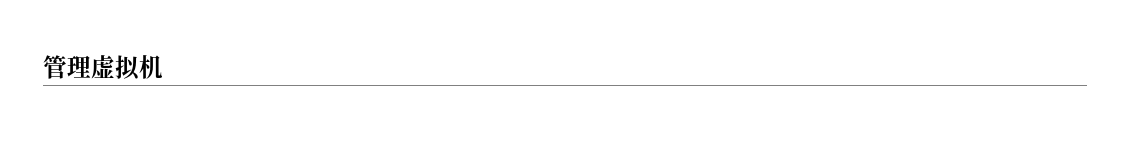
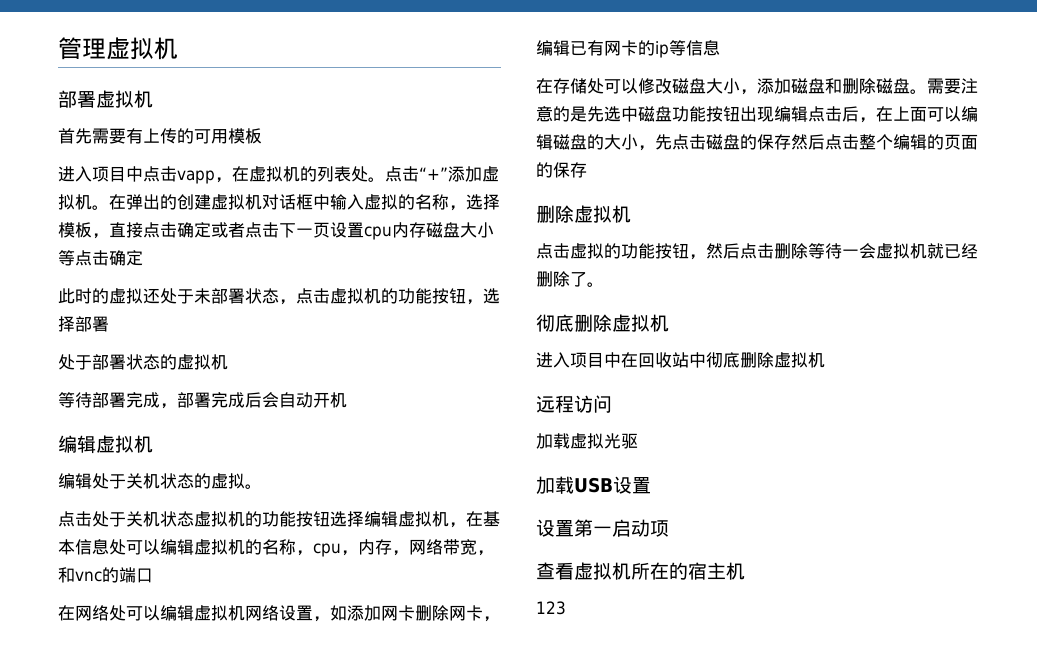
(163, 67) none -> [58,90,153,108] [58,128,262,144] [58,166,499,184] [58,194,500,211] [58,222,494,240] [58,250,143,266] [58,288,500,305] [58,316,109,332] [58,354,228,370] [58,392,347,409] [58,435,153,454] [58,473,262,489] [58,511,500,528] [58,539,494,557] [58,567,153,583] [58,605,500,622] [536,40,720,58] [536,78,978,95] [536,106,978,123] [536,134,978,151] [536,162,587,178] [536,205,631,223] [536,243,978,260] [536,271,604,287] [536,314,669,332] [536,352,825,368] [536,395,612,413] [536,433,638,449] [536,476,651,494] [536,519,669,537] [536,562,745,580] [536,601,566,615] // 部署虚拟机 // 首先需要有上传的可用模板 // 进入项目中点击vapp，在虚拟机的列表处。点击“+”添加虚拟机。在弹出的创建虚拟机对话框中输入虚拟的名称，选择模板，直接点击确定或者点击下一页设置cpu内存磁盘大小等点击确定 // 此时的虚拟还处于未部署状态，点击虚拟机的功能按钮，选择部署 // 处于部署状态的虚拟机 // 等待部署完成，部署完成后会自动开机 // 编辑虚拟机 // 编辑处于关机状态的虚拟。 // 点击处于关机状态虚拟机的功能按钮选择编辑虚拟机，在基本信息处可以编辑虚拟机的名称，cpu，内存，网络带宽，和vnc的端口 // 在网络处可以编辑虚拟机网络设置，如添加网卡删除网卡，编辑已有网卡的ip等信息 // 在存储处可以修改磁盘大小，添加磁盘和删除磁盘。需要注意的是先选中磁盘功能按钮出现编辑点击后，在上面可以编辑磁盘的大小，先点击磁盘的保存然后点击整个编辑的页面的保存 // 删除虚拟机 // 点击虚拟的功能按钮，然后点击删除等待一会虚拟机就已经删除了。 // 彻底删除虚拟机 // 进入项目中在回收站中彻底删除虚拟机 // 远程访问 // 加载虚拟光驱 // 加载USB设置 // 设置第一启动项 // 查看虚拟机所在的宿主机 // 123

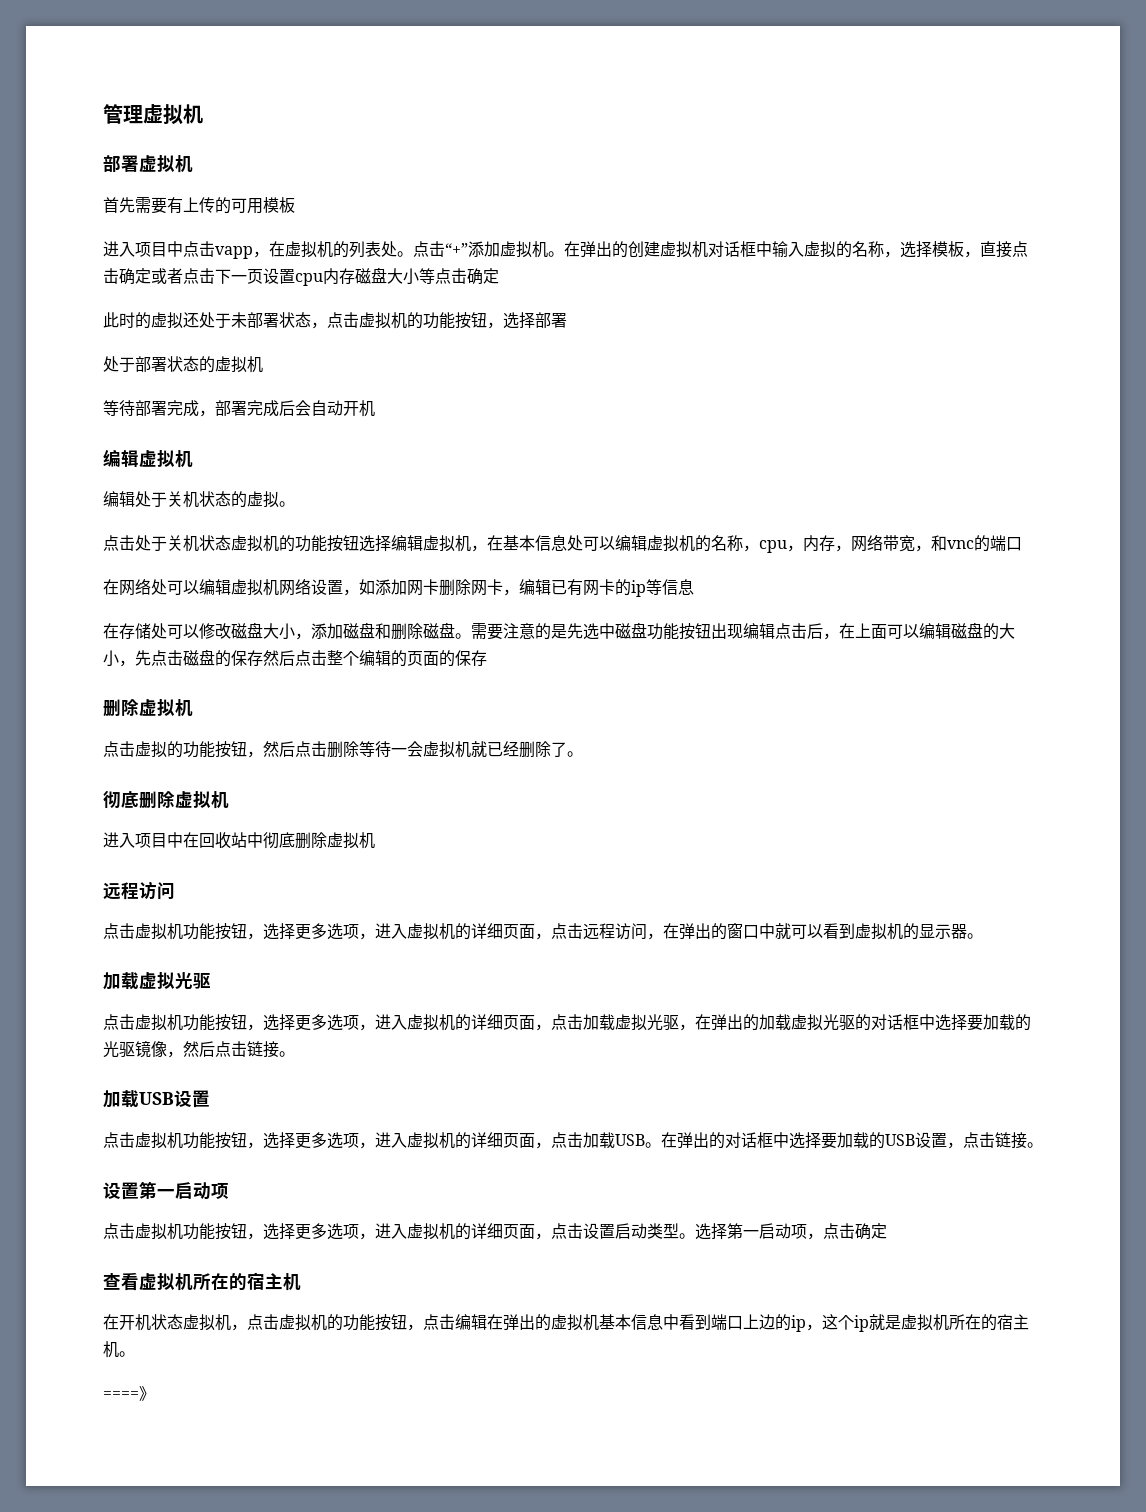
[536,433,638,449] [536,476,651,494] [536,519,669,537] 加载虚拟光驱 // 加载USB设置 // 设置第一启动项 -> [103,923,983,940] [103,972,211,990] [103,1014,1031,1031] [103,1040,295,1058] [103,1090,210,1108] [103,1132,1043,1149] [103,1181,229,1200] [103,1223,887,1240] 点击虚拟机功能按钮，选择更多选项，进入虚拟机的详细页面，点击远程访问，在弹出的窗口中就可以看到虚拟机的显示器。 // 加载虚拟光驱 // 点击虚拟机功能按钮，选择更多选项，进入虚拟机的详细页面，点击加载虚拟光驱，在弹出的加载虚拟光驱的对话框中选择要加载的光驱镜像，然后点击链接。 // 加载USB设置 // 点击虚拟机功能按钮，选择更多选项，进入虚拟机的详细页面，点击加载USB。在弹出的对话框中选择要加载的USB设置，点击链接。 // 设置第一启动项 // 点击虚拟机功能按钮，选择更多选项，进入虚拟机的详细页面，点击设置启动类型。选择第一启动项，点击确定
[536,601,566,615] 123 -> [103,1314,1029,1332] [103,1341,135,1358] [103,1386,155,1401] 在开机状态虚拟机，点击虚拟机的功能按钮，点击编辑在弹出的虚拟机基本信息中看到端口上边的ip，这个ip就是虚拟机所在的宿主机。 // ====》

